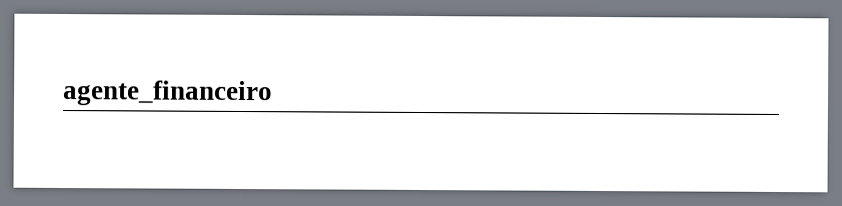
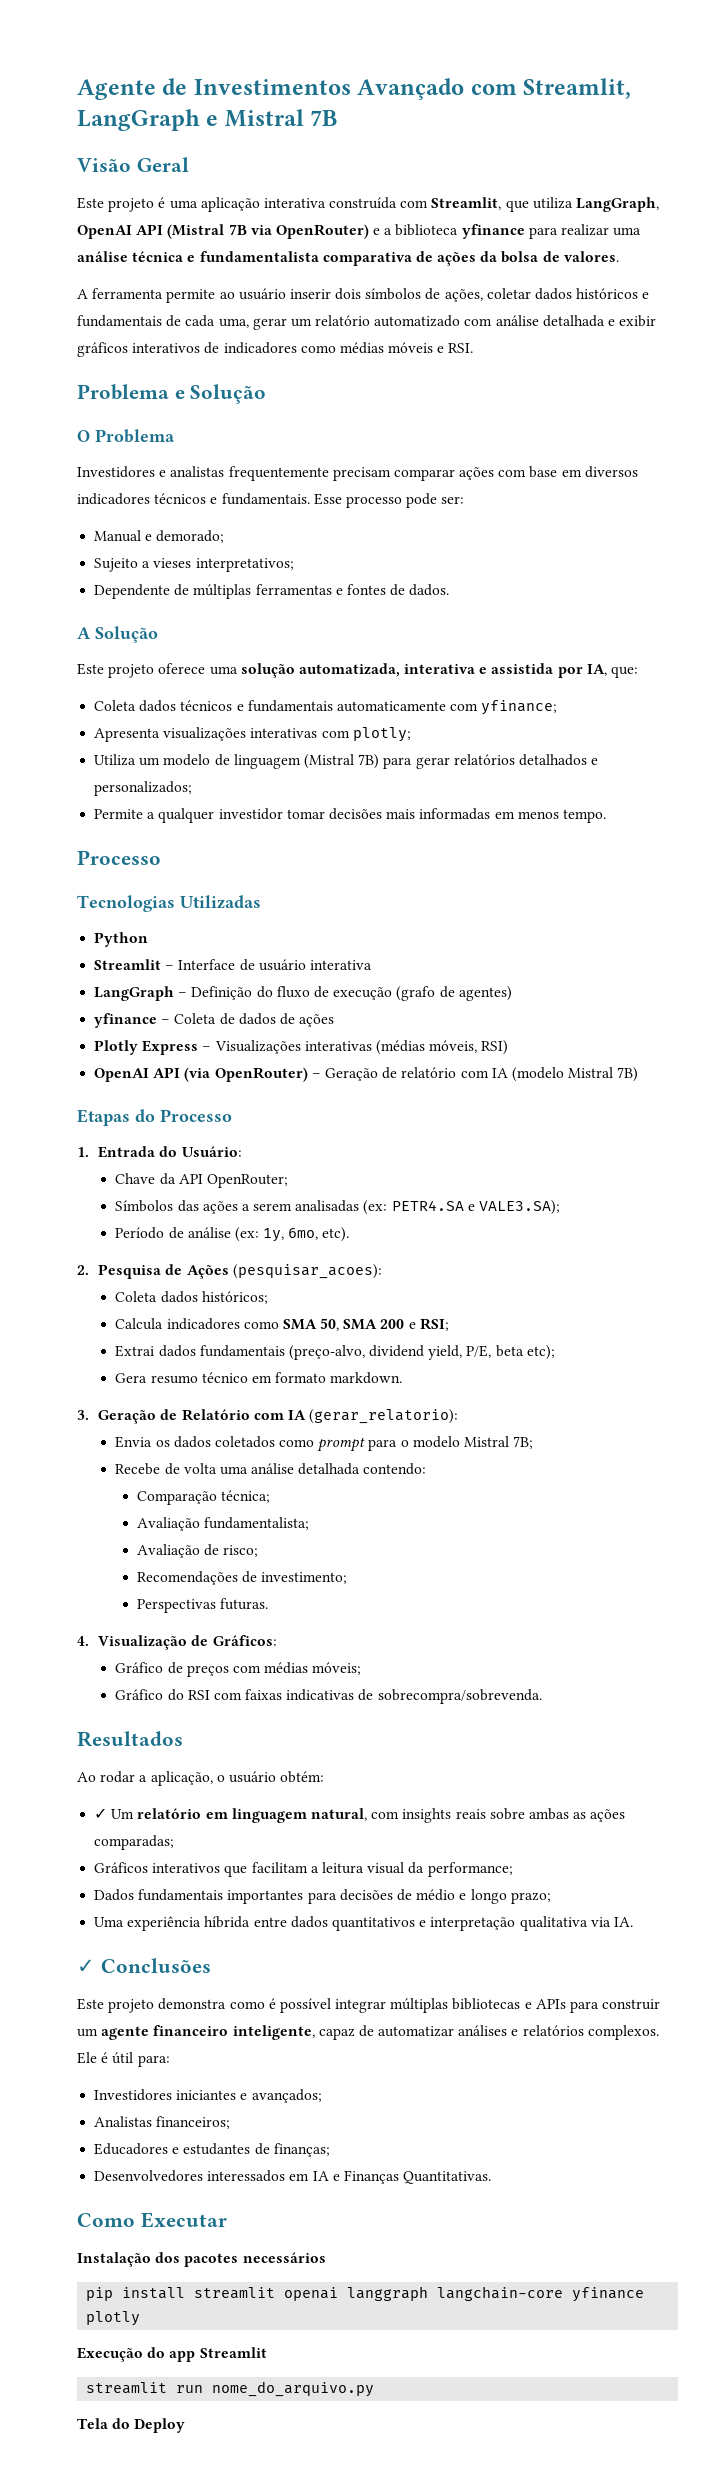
[62,80,273,107] agente_financeiro -> [77,78,632,100] [77,109,339,131] [77,157,189,172] [77,197,660,212] [77,224,642,239] [77,251,619,266] [77,288,650,303] [77,315,657,330] [77,342,474,357] [77,384,267,404] [77,429,175,443] [77,466,638,481] [77,493,465,508] [94,530,225,543] [94,558,294,572] [94,584,450,599] [77,626,158,643] [77,663,639,678] [94,700,558,715] [94,727,411,742] [94,754,599,769] [94,781,193,796] [94,808,606,823] [77,850,161,865] [77,895,261,912] [94,932,149,947] [94,959,372,971] [94,986,512,1001] [94,1013,335,1028] [94,1040,509,1055] [94,1067,639,1082] [77,1109,232,1126] [77,1146,242,1158] [115,1173,288,1188] [115,1200,560,1215] [115,1227,350,1242] [77,1264,382,1279] [115,1291,268,1304] [115,1318,449,1331] [115,1345,555,1360] [115,1372,403,1384] [77,1409,459,1424] [115,1436,534,1452] [115,1463,427,1475] [136,1490,270,1505] [136,1517,309,1531] [136,1544,258,1558] [136,1571,347,1585] [136,1598,268,1613] [77,1635,277,1650] [115,1662,362,1677] [115,1689,542,1704] [77,1731,183,1747] [77,1771,325,1786] [94,1808,626,1823] [94,1835,175,1850] [94,1862,513,1877] [94,1889,551,1904] [94,1916,633,1931] [77,1958,211,1973] [77,1998,661,2013] [77,2025,659,2040] [77,2052,170,2067] [94,2089,322,2103] [94,2116,231,2129] [94,2143,330,2157] [94,2170,492,2184] [77,2212,227,2228] [77,2252,326,2267] [86,2286,645,2302] [86,2311,141,2326] [77,2347,267,2362] [86,2381,375,2397] [77,2418,186,2433] Agente de Investimentos Avançado com Streamlit, LangGraph e Mistral 7B // Visão Geral // Este projeto é uma aplicação interativa construída com Streamlit, que utiliza LangGraph, OpenAI API (Mistral 7B via OpenRouter) e a biblioteca yfinance para realizar uma análise técnica e fundamentalista comparativa de ações da bolsa de valores. // A ferramenta permite ao usuário inserir dois símbolos de ações, coletar dados históricos e fundamentais de cada uma, gerar um relatório automatizado com análise detalhada e exibir gráficos interativos de indicadores como médias móveis e RSI. // Problema e Solução // O Problema // Investidores e analistas frequentemente precisam comparar ações com base em diversos indicadores técnicos e fundamentais. Esse processo pode ser: // Manual e demorado; // Sujeito a vieses interpretativos; // Dependente de múltiplas ferramentas e fontes de dados. // A Solução // Este projeto oferece uma solução automatizada, interativa e assistida por IA, que: // Coleta dados técnicos e fundamentais automaticamente com yfinance; // Apresenta visualizações interativas com plotly; // Utiliza um modelo de linguagem (Mistral 7B) para gerar relatórios detalhados e personalizados; // Permite a qualquer investidor tomar decisões mais informadas em menos tempo. // Processo // Tecnologias Utilizadas // Python // Streamlit – Interface de usuário interativa // LangGraph – Definição do fluxo de execução (grafo de agentes) // yfinance – Coleta de dados de ações // Plotly Express – Visualizações interativas (médias móveis, RSI) // OpenAI API (via OpenRouter) – Geração de relatório com IA (modelo Mistral 7B) // Etapas do Processo // 1. Entrada do Usuário: // Chave da API OpenRouter; // Símbolos das ações a serem analisadas (ex: PETR4.SA e VALE3.SA); // Período de análise (ex: 1y, 6mo, etc). // 2. Pesquisa de Ações (pesquisar_acoes): // Coleta dados históricos; // Calcula indicadores como SMA 50, SMA 200 e RSI; // Extrai dados fundamentais (preço-alvo, dividend yield, P/E, beta etc); // Gera resumo técnico em formato markdown. // 3. Geração de Relatório com IA (gerar_relatorio): // Envia os dados coletados como prompt para o modelo Mistral 7B; // Recebe de volta uma análise detalhada contendo: // Comparação técnica; // Avaliação fundamentalista; // Avaliação de risco; // Recomendações de investimento; // Perspectivas futuras. // 4. Visualização de Gráficos: // Gráfico de preços com médias móveis; // Gráfico do RSI com faixas indicativas de sobrecompra/sobrevenda. // Resultados // Ao rodar a aplicação, o usuário obtém: // ✓ Um relatório em linguagem natural, com insights reais sobre ambas as ações comparadas; // Gráficos interativos que facilitam a leitura visual da performance; // Dados fundamentais importantes para decisões de médio e longo prazo; // Uma experiência híbrida entre dados quantitativos e interpretação qualitativa via IA. // ✓ Conclusões // Este projeto demonstra como é possível integrar múltiplas bibliotecas e APIs para construir um agente financeiro inteligente, capaz de automatizar análises e relatórios complexos. Ele é útil para: // Investidores iniciantes e avançados; // Analistas financeiros; // Educadores e estudantes de finanças; // Desenvolvedores interessados em IA e Finanças Quantitativas. // Como Executar // Instalação dos pacotes necessários // pip install streamlit openai langgraph langchain-core yfinance plotly // Execução do app Streamlit // streamlit run nome_do_arquivo.py // Tela do Deploy

